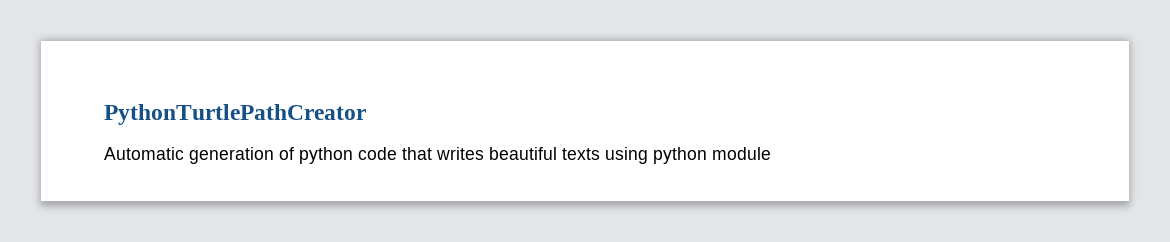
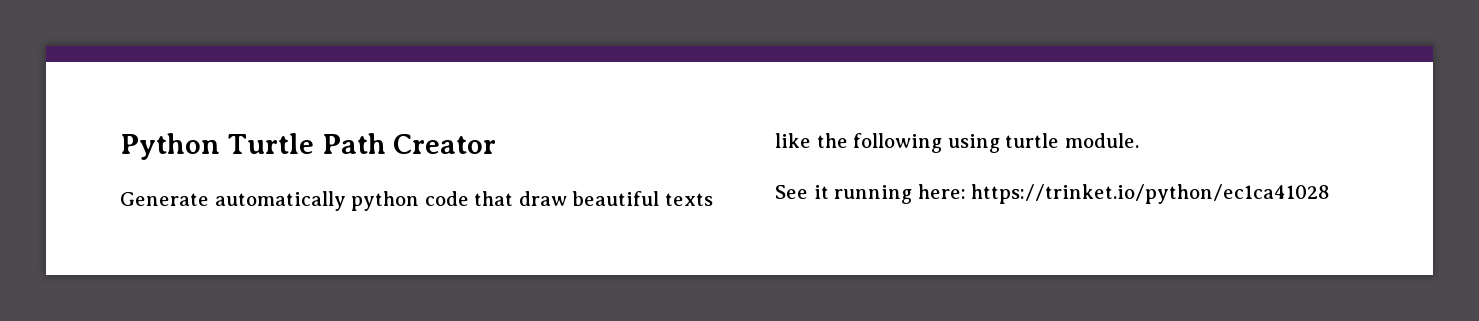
[104,104,366,125] [104,147,294,164] PythonTurtlePathCreator // Automatic generation of -> [120,133,497,160] [120,191,346,211] Python Turtle Path Creator // Generate automatically
[436,147,484,160] writes -> [518,191,567,206] draw
[605,147,771,164] using python module -> [775,133,1139,153] [775,184,1331,204] like the following using turtle module. // See it running here: https://trinket.io/python/ec1ca41028

